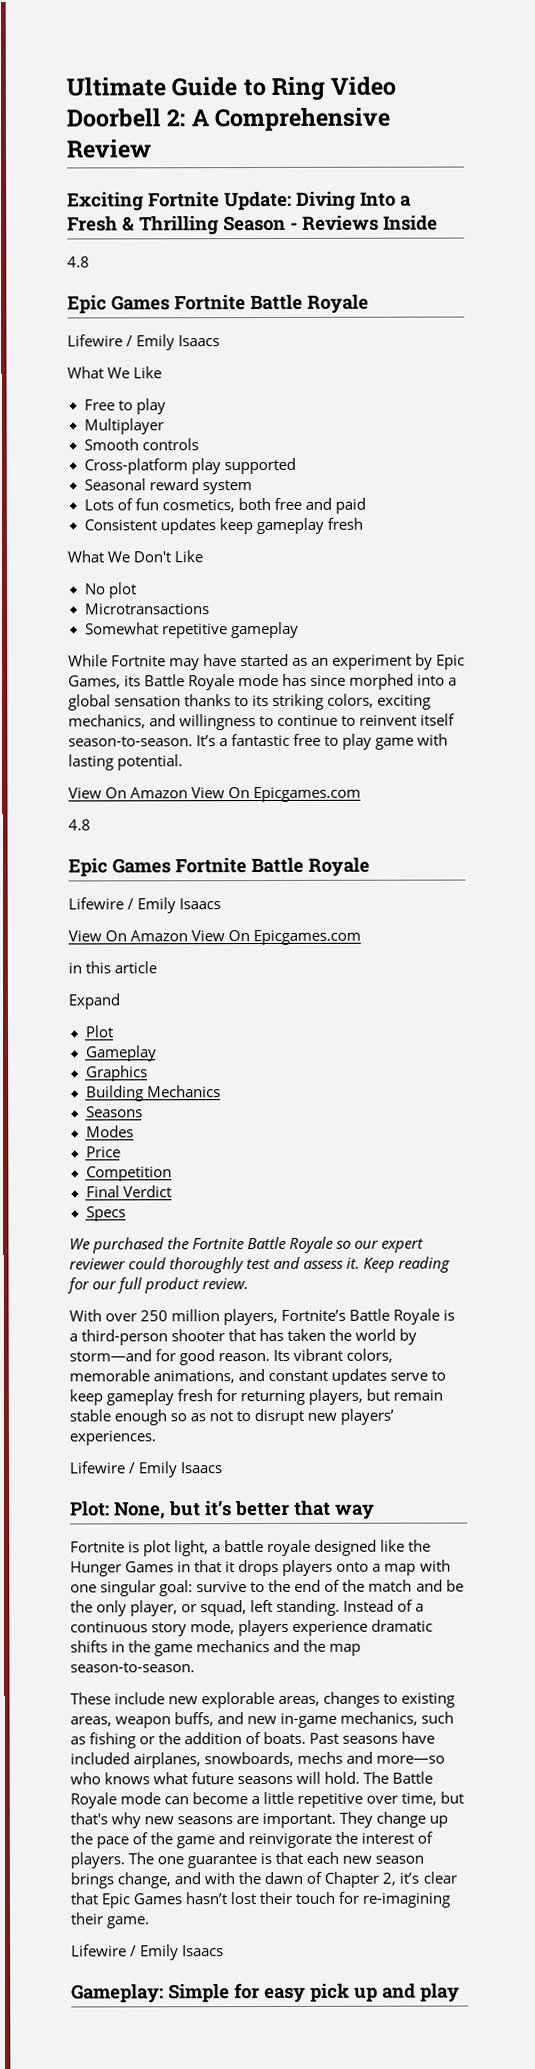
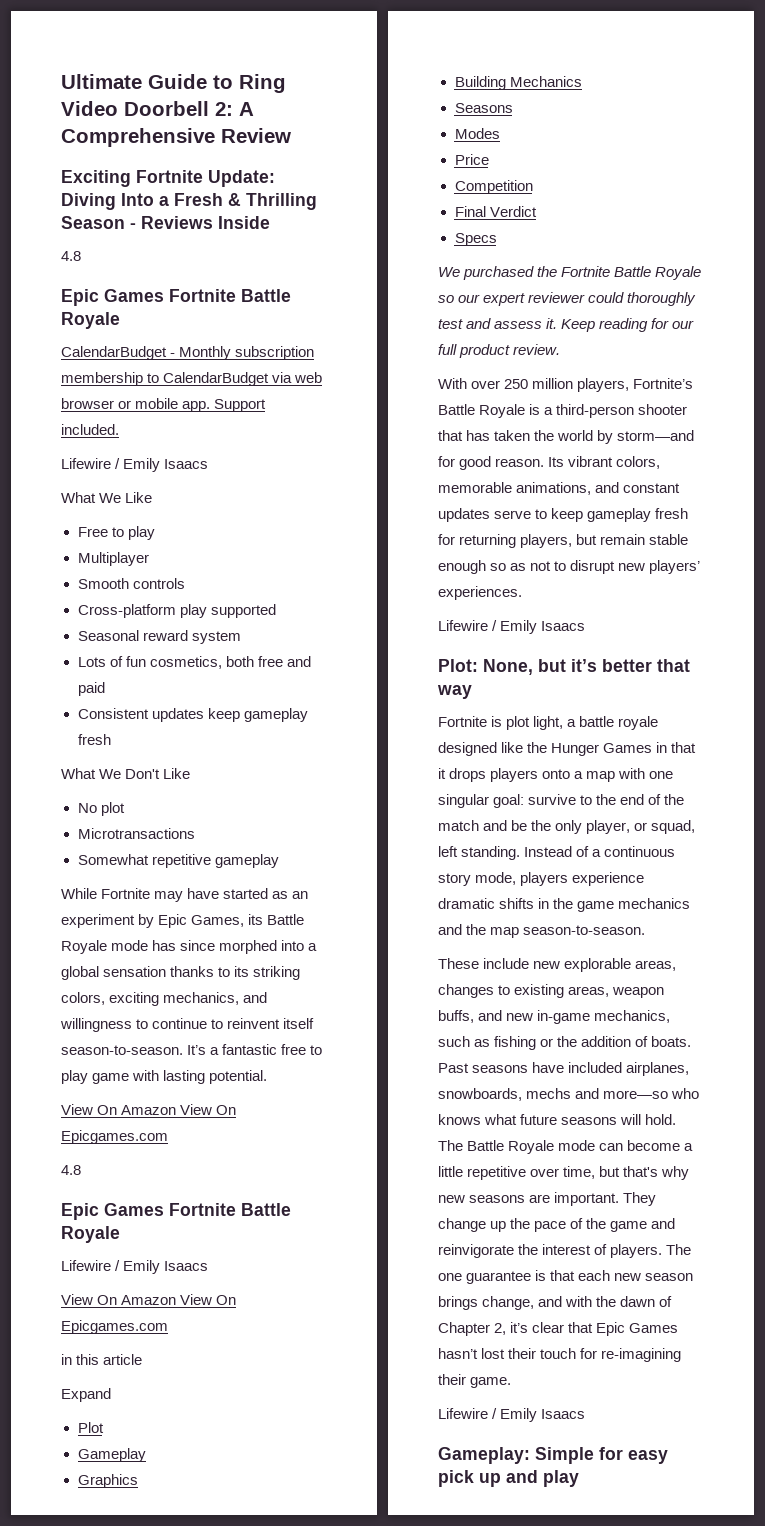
(369, 303) none -> [61,346,315,360] [61,372,323,386] [61,398,267,412] [61,424,119,435] // CalendarBudget - Monthly subscription membership to CalendarBudget via web browser or mobile app. Support included.

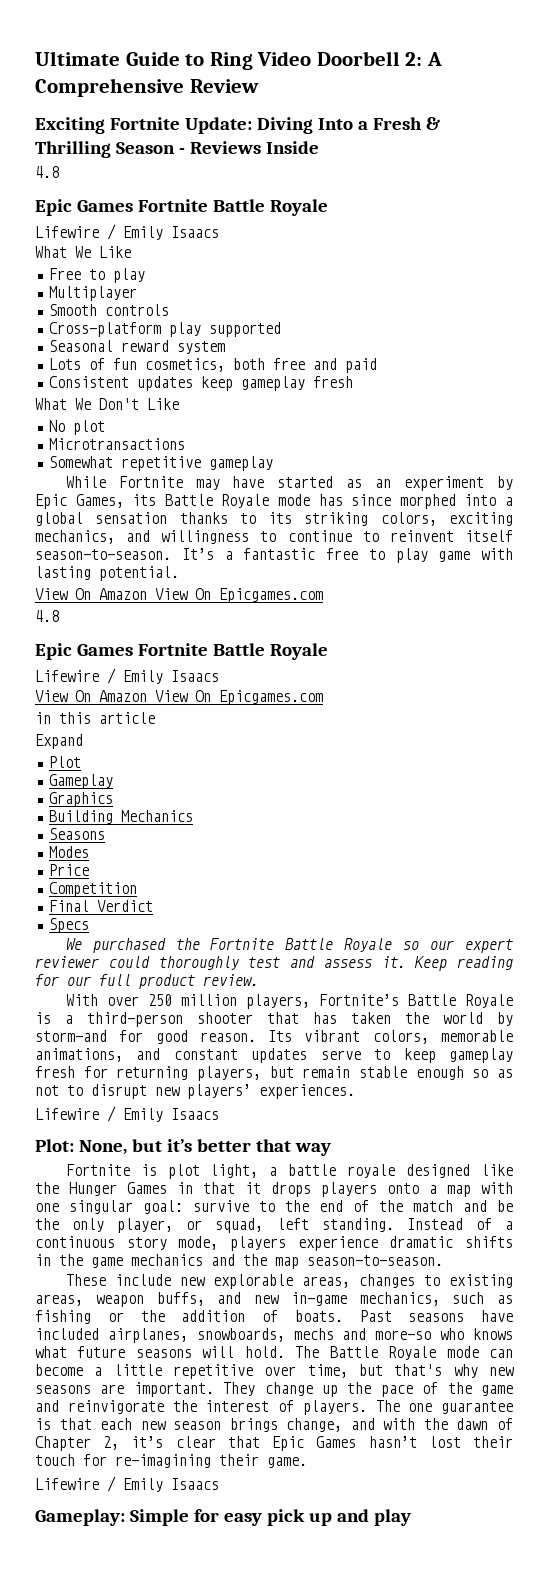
[61,346,315,360] [61,372,323,386] [61,398,267,412] [61,424,119,435] // CalendarBudget - Monthly subscription membership to CalendarBudget via web browser or mobile app. Support included. -> (328, 207) none

